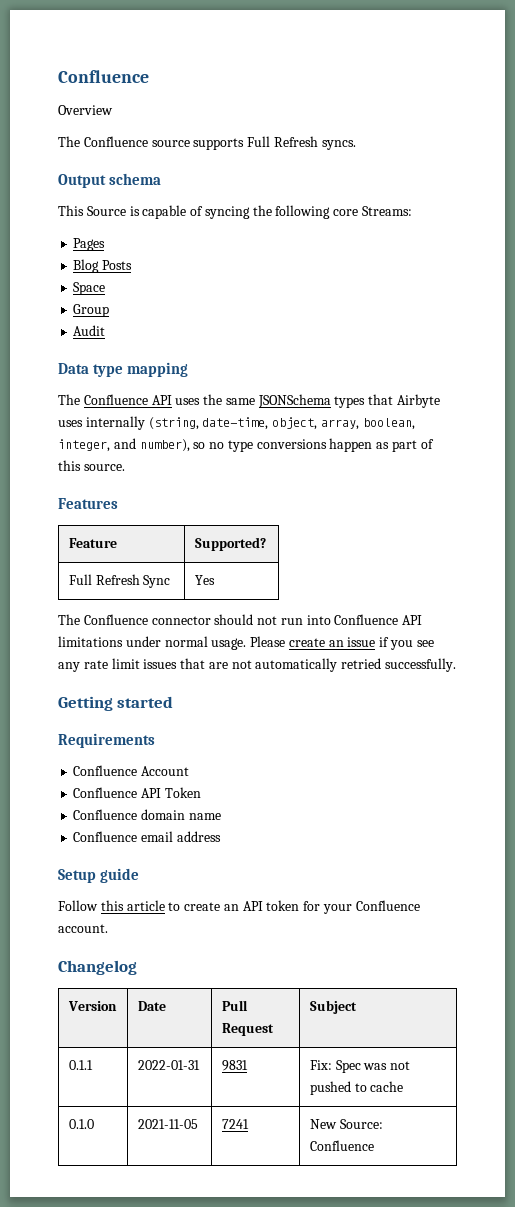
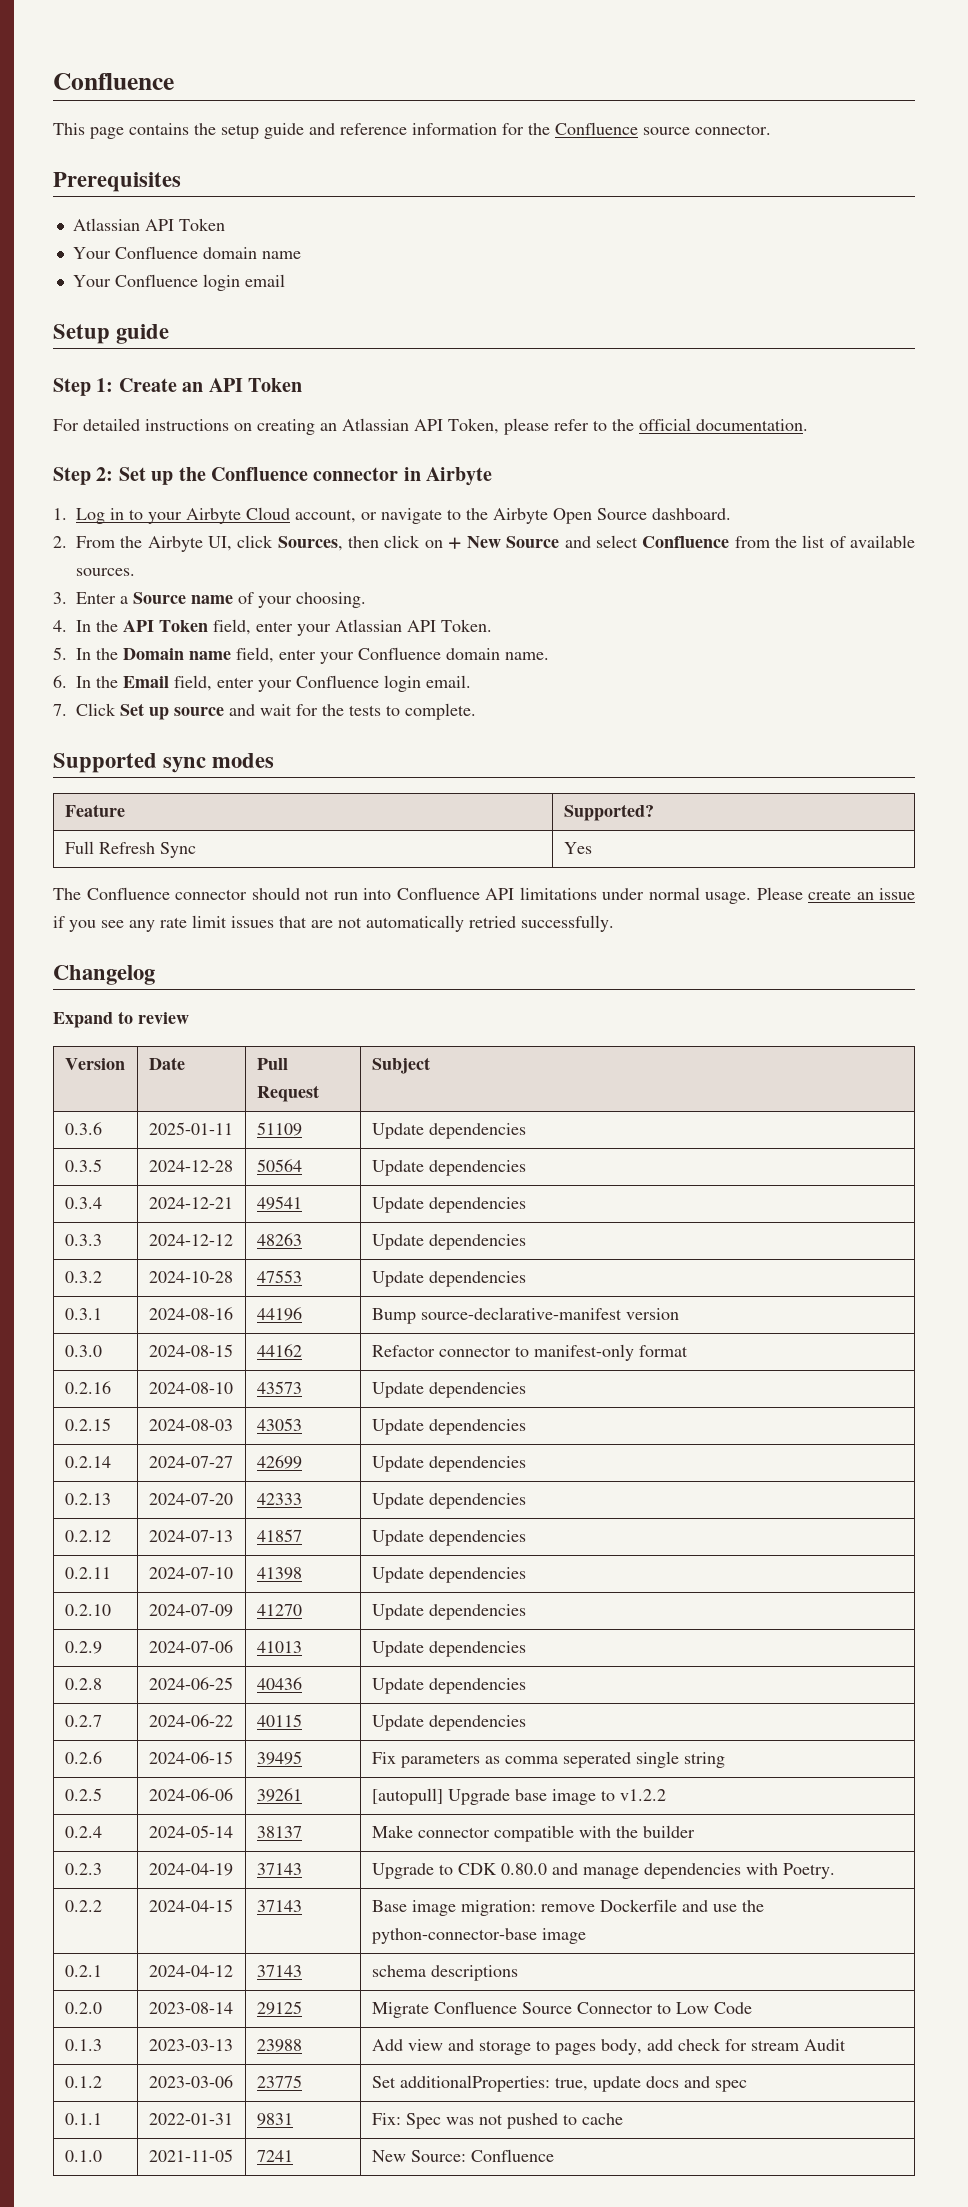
[58,105,113,115] [58,136,356,150] [58,173,162,188] [58,205,413,219] [73,238,106,251] [73,259,133,273] [73,282,106,295] [73,304,110,317] [73,325,106,336] [58,362,189,377] [58,394,441,408] [58,416,415,430] [58,438,434,452] [58,460,125,471] [58,498,118,509] Overview // The Confluence source supports Full Refresh syncs. // Output schema // This Source is capable of syncing the following core Streams: // Pages // Blog Posts // Space // Group // Audit // Data type mapping // The Confluence API uses the same JSONSchema types that Airbyte uses internally (string, date-time, object, array, boolean, integer, and number), so no type conversions happen as part of this source. // Features -> [53,122,771,139] [53,172,181,192] [72,218,225,231] [72,246,301,259] [72,274,285,291] [53,324,170,344] [53,378,302,396] [53,418,808,435] [53,467,493,486] [53,507,731,524] [53,535,915,552] [76,568,135,576] [53,592,366,608] [53,619,492,636] [53,647,549,664] [53,675,471,692] [53,703,476,720] [53,753,275,773] This page contains the setup guide and reference information for the Confluence source connector. // Prerequisites // Atlassian API Token // Your Confluence domain name // Your Confluence login email // Setup guide // Step 1: Create an API Token // For detailed instructions on creating an Atlassian API Token, please refer to the official documentation. // Step 2: Set up the Confluence connector in Airbyte // 1. Log in to your Airbyte Cloud account, or navigate to the Airbyte Open Source dashboard. // 2. From the Airbyte UI, click Sources, then click on + New Source and select Confluence from the list of available sources. // 3. Enter a Source name of your choosing. // 4. In the API Token field, enter your Atlassian API Token. // 5. In the Domain name field, enter your Confluence domain name. // 6. In the Email field, enter your Confluence login email. // 7. Click Set up source and wait for the tests to complete. // Supported sync modes
[58,696,174,711] [58,733,155,748] [73,765,190,776] [73,787,201,798] [73,809,221,820] [73,831,221,842] [58,868,140,883] [58,900,420,914] [58,924,108,933] [58,960,137,975] Getting started // Requirements // Confluence Account // Confluence API Token // Confluence domain name // Confluence email address // Setup guide // Follow this article to create an API token for your Confluence account. // Changelog -> [53,965,155,985] [53,1011,189,1028] Changelog // Expand to review
(357, 1007) none -> [64,1122,102,1135] [148,1122,233,1135] [256,1122,302,1136] [371,1123,526,1139] [64,1159,102,1172] [148,1160,233,1172] [256,1159,302,1172] [371,1160,526,1176] [64,1197,102,1209] [148,1197,233,1209] [256,1196,302,1210] [371,1197,526,1213] [64,1234,102,1246] [148,1234,233,1246] [256,1233,302,1246] [371,1234,526,1250] [64,1271,102,1283] [148,1271,233,1283] [256,1270,302,1283] [371,1271,526,1287] [64,1308,102,1320] [148,1307,233,1320] [256,1307,302,1321] [371,1307,679,1324] [64,1345,102,1357] [148,1344,233,1357] [256,1344,302,1357] [371,1344,688,1361] [64,1381,111,1394] [148,1382,233,1394] [256,1381,302,1394] [371,1382,526,1398] [64,1418,111,1431] [148,1419,233,1431] [256,1418,302,1431] [371,1419,526,1435] [64,1456,111,1468] [148,1456,233,1468] [256,1455,302,1469] [371,1456,526,1472] [64,1493,111,1505] [148,1493,233,1505] [256,1493,302,1505] [371,1493,526,1509] [64,1530,111,1542] [148,1530,233,1542] [256,1529,302,1542] [371,1530,526,1546] [64,1567,111,1579] [148,1567,233,1579] [256,1567,302,1580] [371,1567,526,1583] [64,1604,111,1616] [148,1604,233,1617] [256,1604,302,1616] [371,1604,526,1620] [64,1641,102,1654] [148,1640,233,1653] [256,1641,302,1653] [371,1641,526,1657] [64,1678,102,1690] [148,1677,233,1690] [256,1677,302,1690] [371,1678,526,1694] [64,1715,102,1727] [148,1714,233,1727] [256,1714,302,1727] [371,1715,526,1731] [64,1751,102,1764] [148,1751,233,1764] [256,1751,302,1765] [371,1751,725,1768] [64,1788,102,1801] [148,1788,233,1801] [256,1788,302,1802] [371,1788,666,1805] [64,1826,102,1838] [148,1825,233,1838] [256,1826,302,1838] [371,1825,695,1842] [64,1863,102,1875] [148,1863,233,1876] [256,1863,302,1875] [371,1863,835,1879] [64,1900,102,1912] [148,1899,233,1912] [256,1900,302,1912] [371,1899,764,1916] [371,1928,586,1944] [64,1965,102,1977] [148,1965,233,1977] [256,1965,302,1977] [371,1965,518,1981] [64,2002,102,2014] [148,2002,233,2014] [256,2001,302,2015] [371,2001,752,2018] [64,2039,102,2051] [148,2039,233,2051] [256,2039,302,2052] [371,2038,846,2055] [64,2076,102,2088] [148,2075,233,2088] [256,2075,302,2088] [371,2075,747,2092] // 0.3.6 | 2025-01-11 | 51109 | Update dependencies // 0.3.5 | 2024-12-28 | 50564 | Update dependencies // 0.3.4 | 2024-12-21 | 49541 | Update dependencies // 0.3.3 | 2024-12-12 | 48263 | Update dependencies // 0.3.2 | 2024-10-28 | 47553 | Update dependencies // 0.3.1 | 2024-08-16 | 44196 | Bump source-declarative-manifest version // 0.3.0 | 2024-08-15 | 44162 | Refactor connector to manifest-only format // 0.2.16 | 2024-08-10 | 43573 | Update dependencies // 0.2.15 | 2024-08-03 | 43053 | Update dependencies // 0.2.14 | 2024-07-27 | 42699 | Update dependencies // 0.2.13 | 2024-07-20 | 42333 | Update dependencies // 0.2.12 | 2024-07-13 | 41857 | Update dependencies // 0.2.11 | 2024-07-10 | 41398 | Update dependencies // 0.2.10 | 2024-07-09 | 41270 | Update dependencies // 0.2.9 | 2024-07-06 | 41013 | Update dependencies // 0.2.8 | 2024-06-25 | 40436 | Update dependencies // 0.2.7 | 2024-06-22 | 40115 | Update dependencies // 0.2.6 | 2024-06-15 | 39495 | Fix parameters as comma seperated single string // 0.2.5 | 2024-06-06 | 39261 | [autopull] Upgrade base image to v1.2.2 // 0.2.4 | 2024-05-14 | 38137 | Make connector compatible with the builder // 0.2.3 | 2024-04-19 | 37143 | Upgrade to CDK 0.80.0 and manage dependencies with Poetry. // 0.2.2 | 2024-04-15 | 37143 | Base image migration: remove Dockerfile and use the python-connector-base image // 0.2.1 | 2024-04-12 | 37143 | schema descriptions // 0.2.0 | 2023-08-14 | 29125 | Migrate Confluence Source Connector to Low Code // 0.1.3 | 2023-03-13 | 23988 | Add view and storage to pages body, add check for stream Audit // 0.1.2 | 2023-03-06 | 23775 | Set additionalProperties: true, update docs and spec

